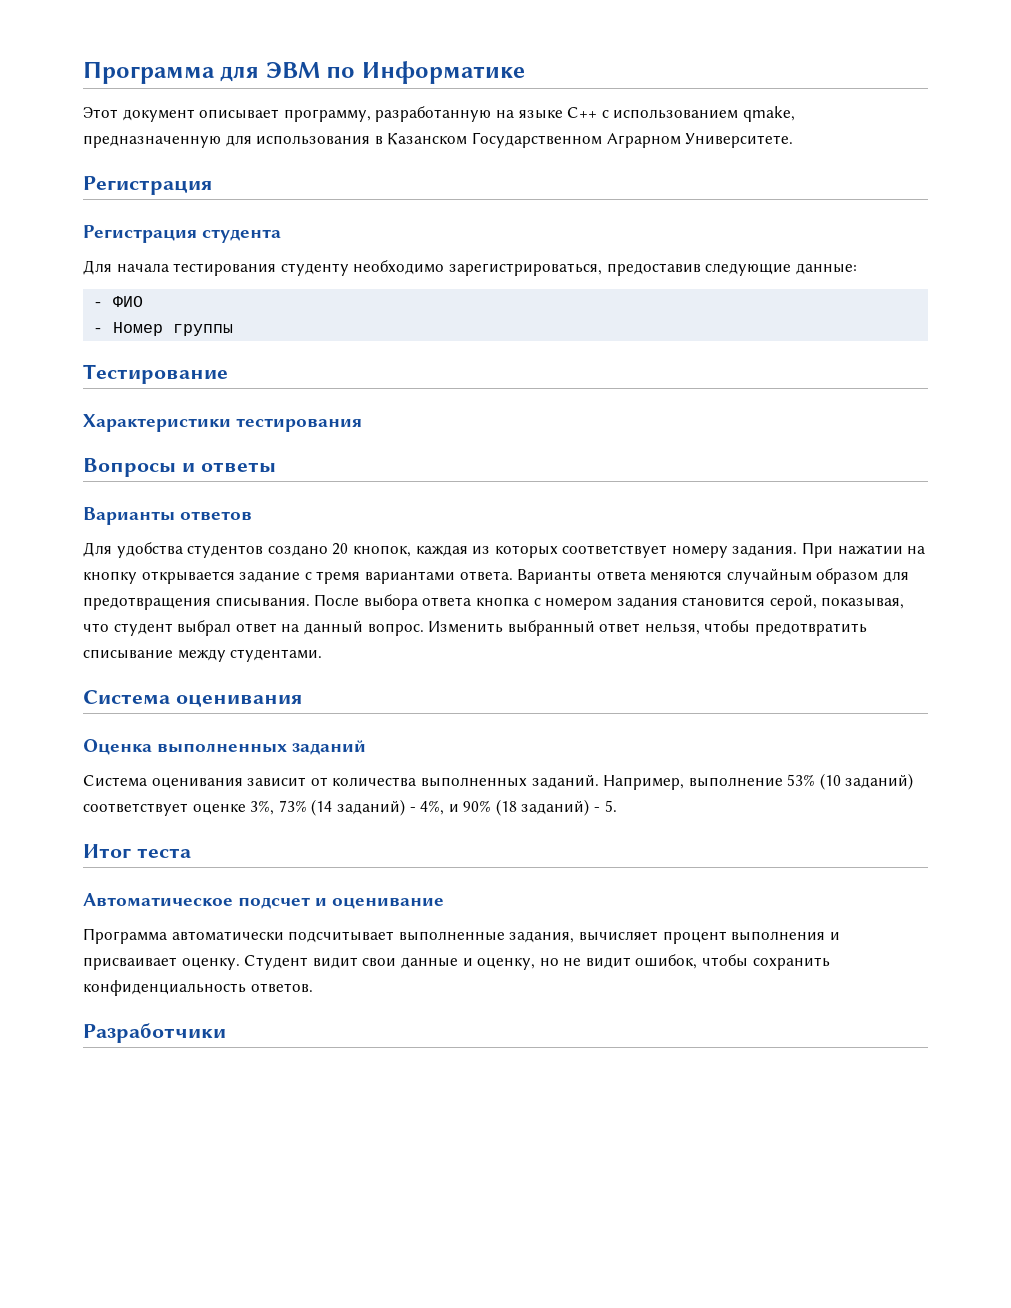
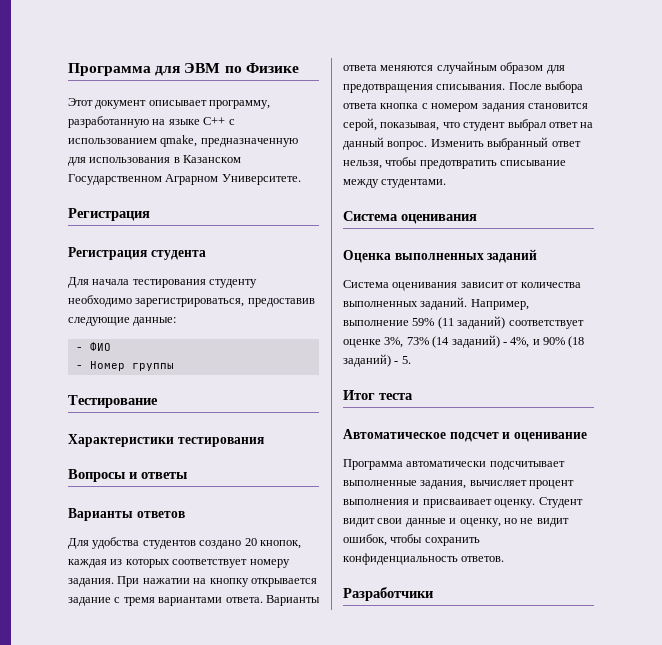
[361,61,525,84] Информатике -> [245,63,299,73] Физике
[787,773,841,790] 53% (10 -> [412,317,454,329] 59% (11

